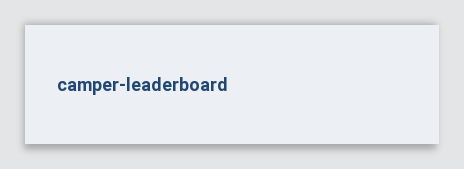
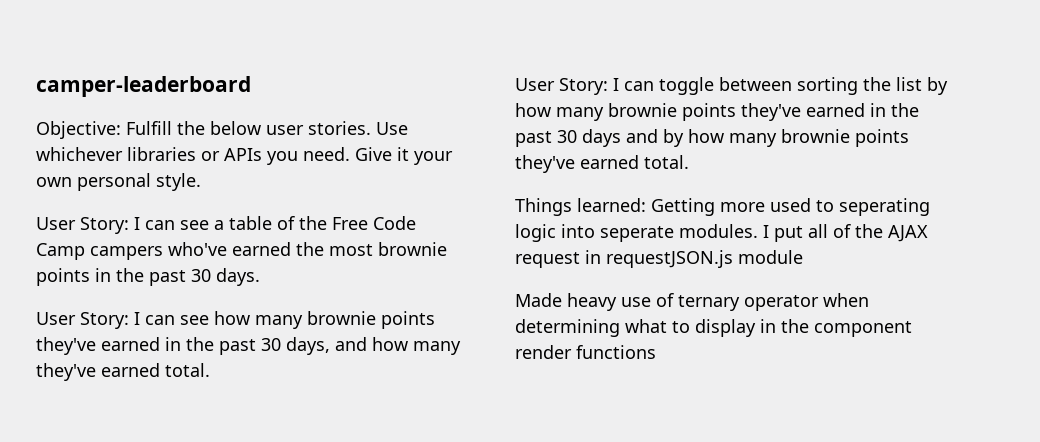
(228, 86) none -> [36,121,408,139] [36,147,453,165] [36,173,201,191] [36,216,416,234] [36,242,447,260] [36,268,260,286] [36,311,435,329] [36,337,461,355] [36,363,210,381] [515,77,948,95] [515,103,919,121] [515,129,909,147] [515,155,689,173] [515,198,930,216] [515,224,928,242] [515,250,803,268] [515,293,869,311] [515,319,912,337] [515,345,656,359] // Objective: Fulfill the below user stories. Use whichever libraries or APIs you need. Give it your own personal style. // User Story: I can see a table of the Free Code Camp campers who've earned the most brownie points in the past 30 days. // User Story: I can see how many brownie points they've earned in the past 30 days, and how many they've earned total. // User Story: I can toggle between sorting the list by how many brownie points they've earned in the past 30 days and by how many brownie points they've earned total. // Things learned: Getting more used to seperating logic into seperate modules. I put all of the AJAX request in requestJSON.js module // Made heavy use of ternary operator when determining what to display in the component render functions

